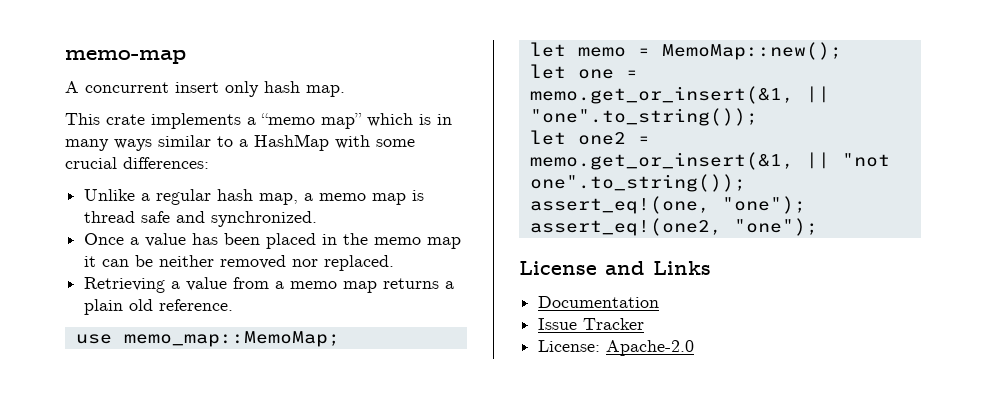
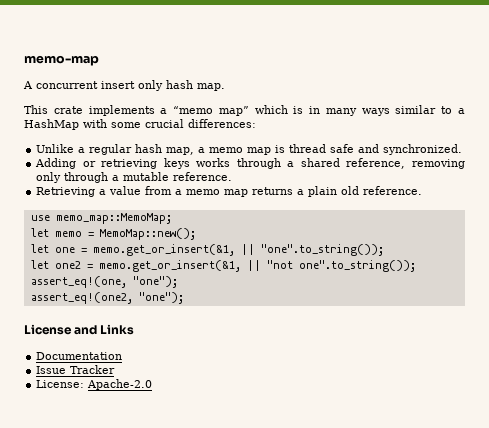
[84,233,462,249] [84,255,395,271] Once a value has been placed in the memo map it can be neither removed nor replaced. -> [35,158,465,169] [36,172,233,183] Adding or retrieving keys works through a shared reference, removing only through a mutable reference.

